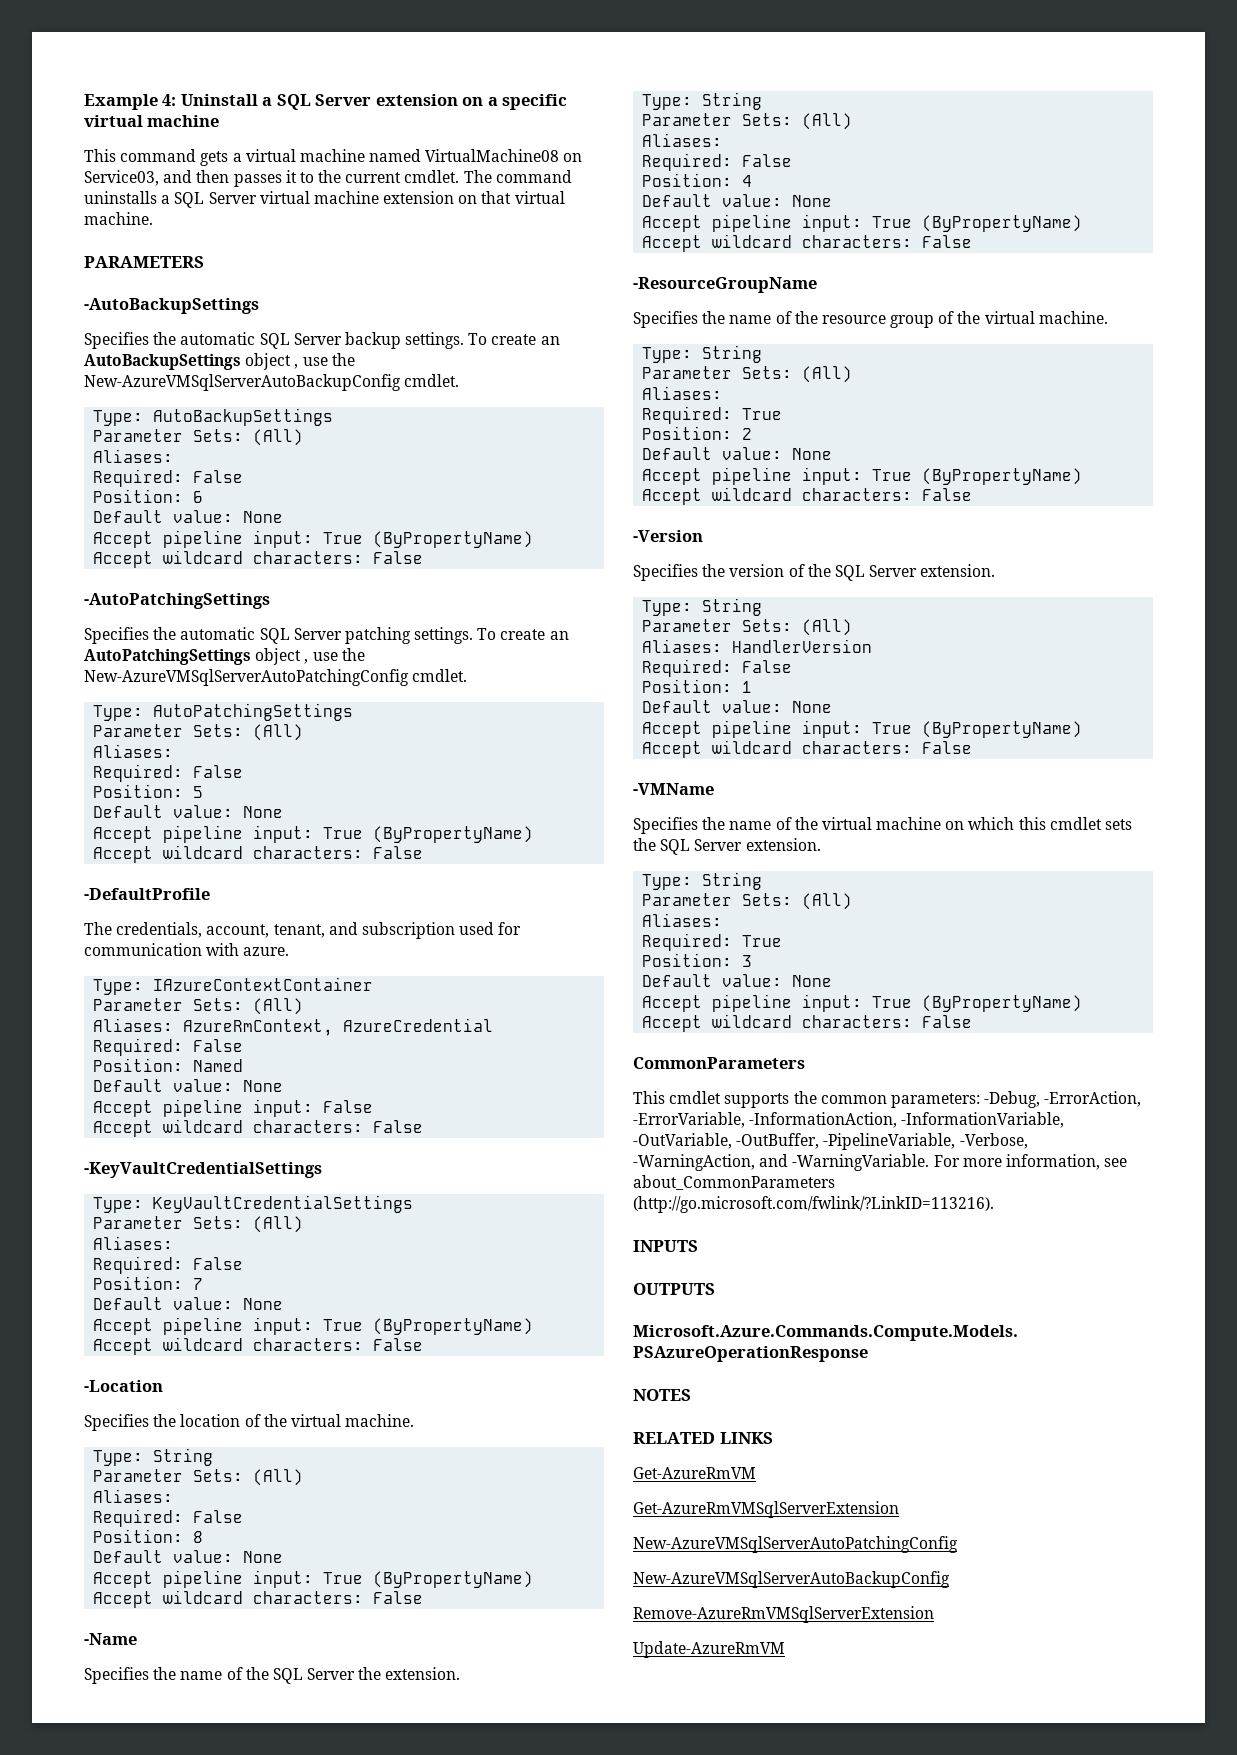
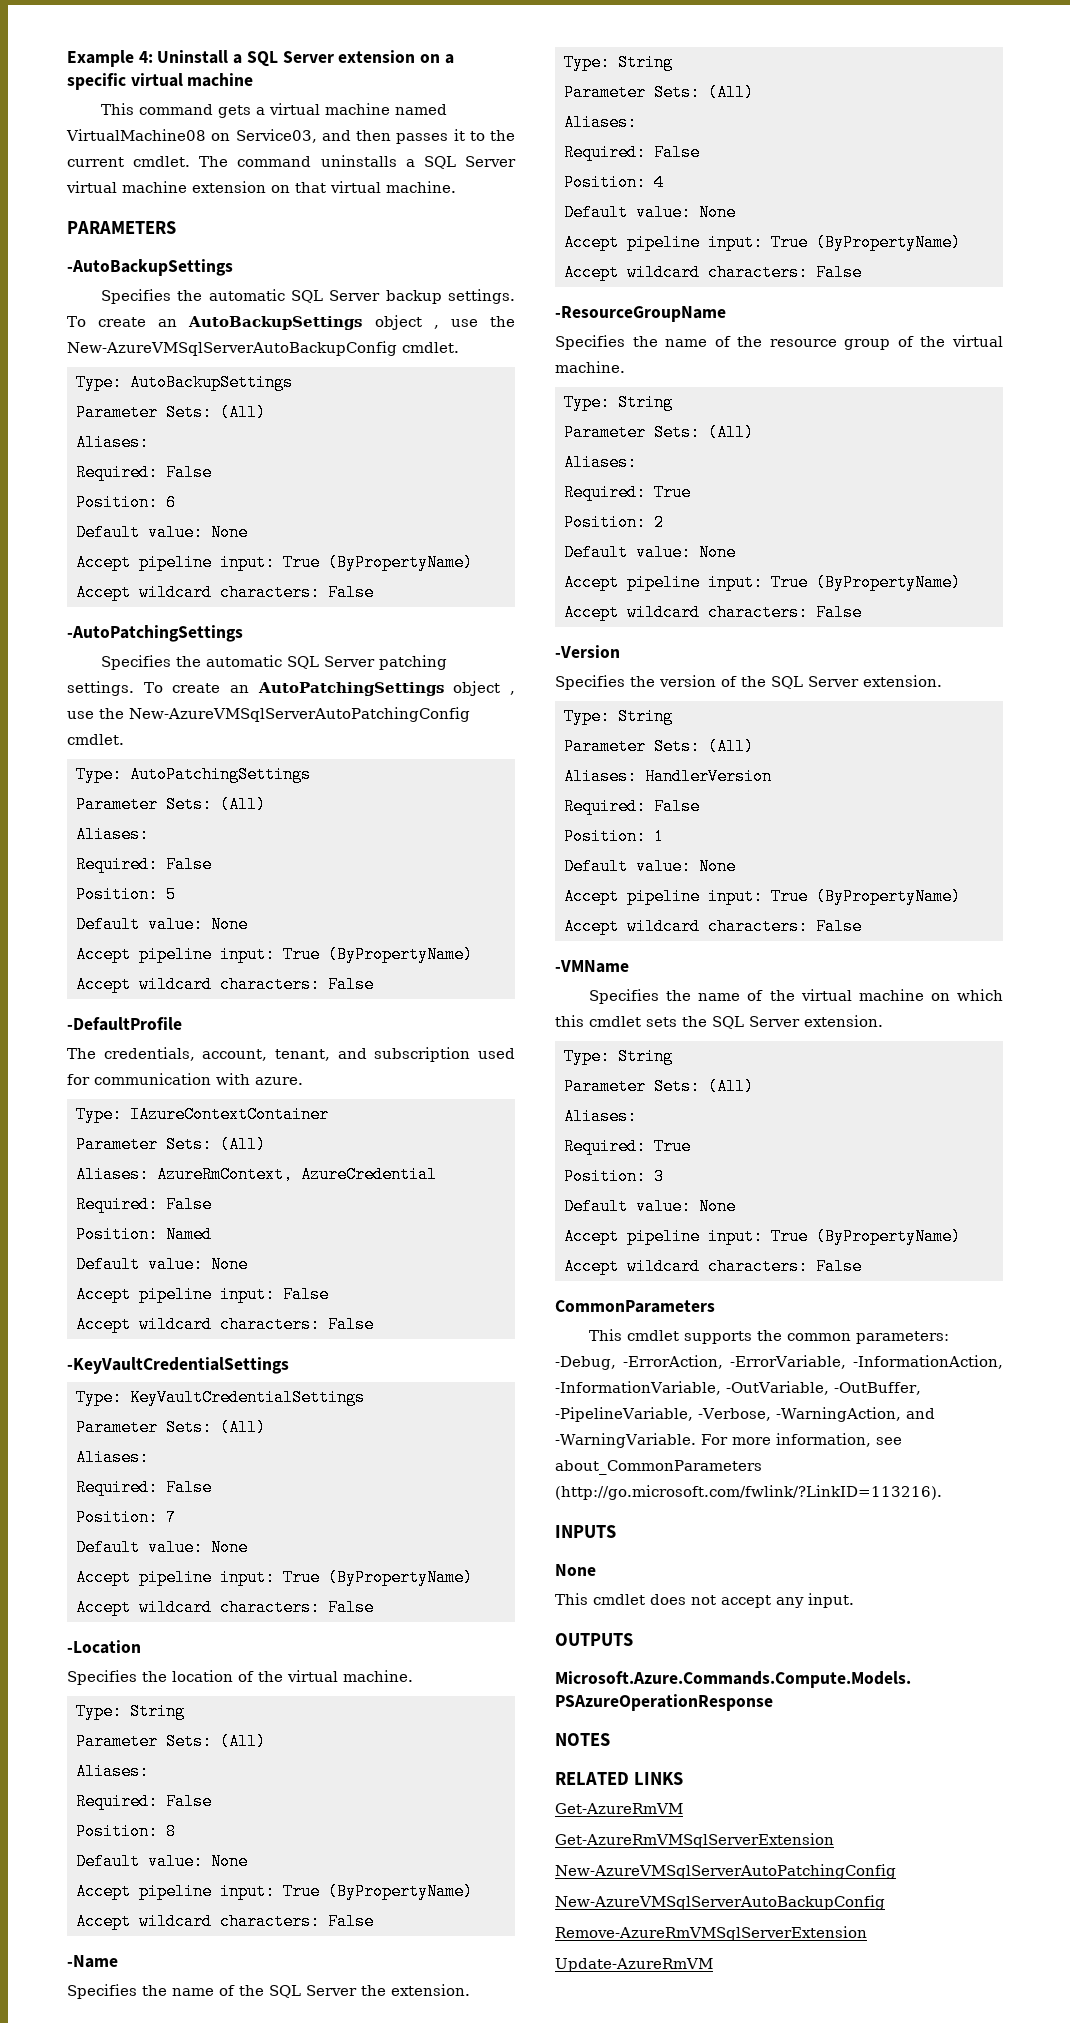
(698, 1246) none -> [555,1564,596,1576] [555,1593,854,1608] // None // This cmdlet does not accept any input.

